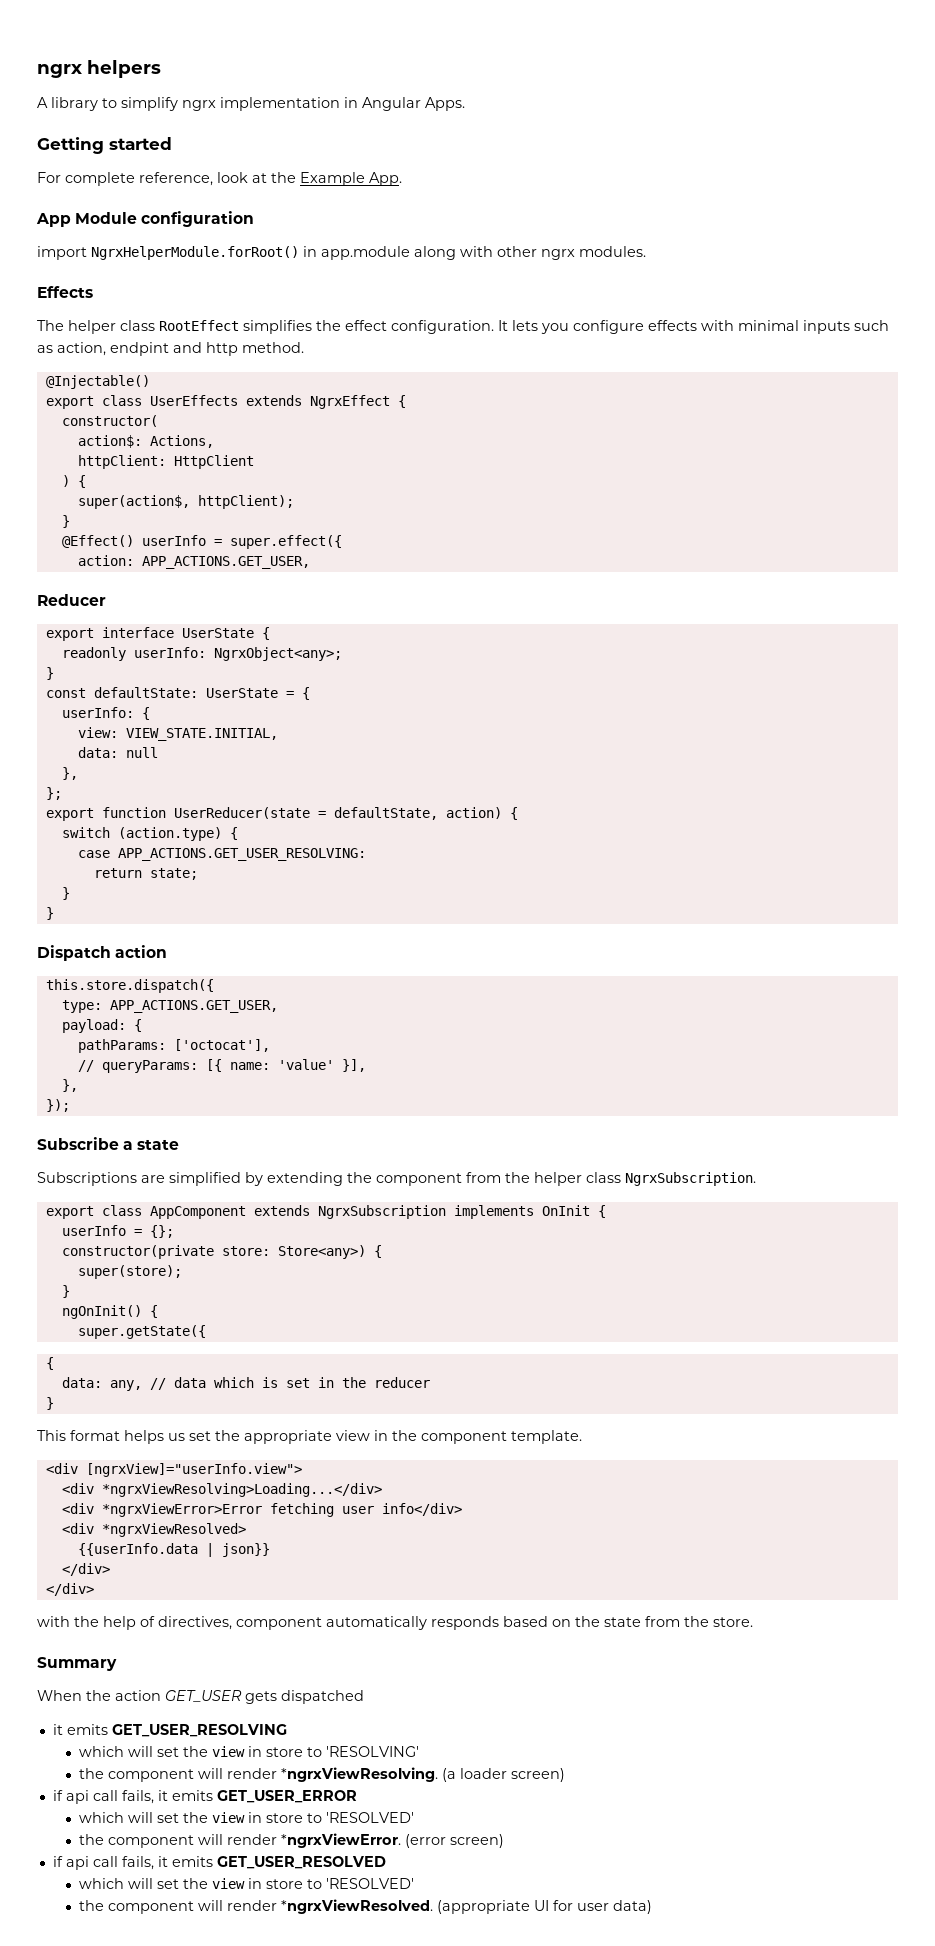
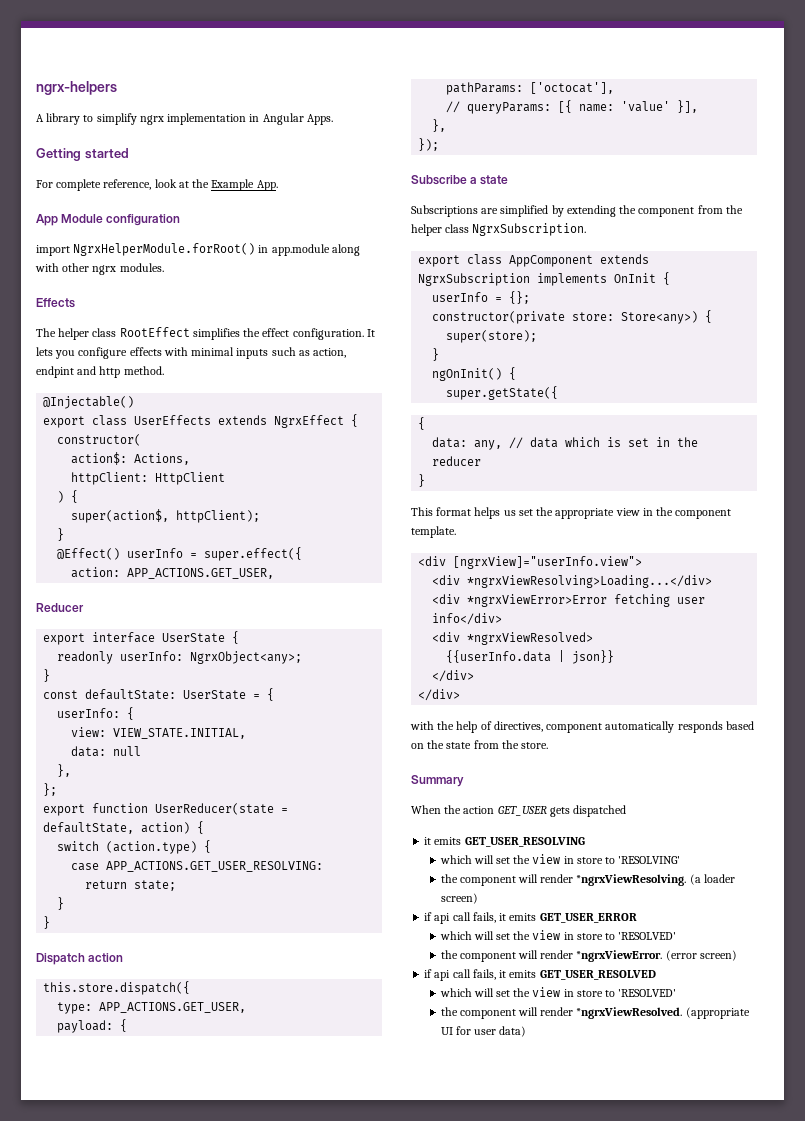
[37,60,161,78] ngrx helpers -> [36,81,117,95] ngrx-helpers

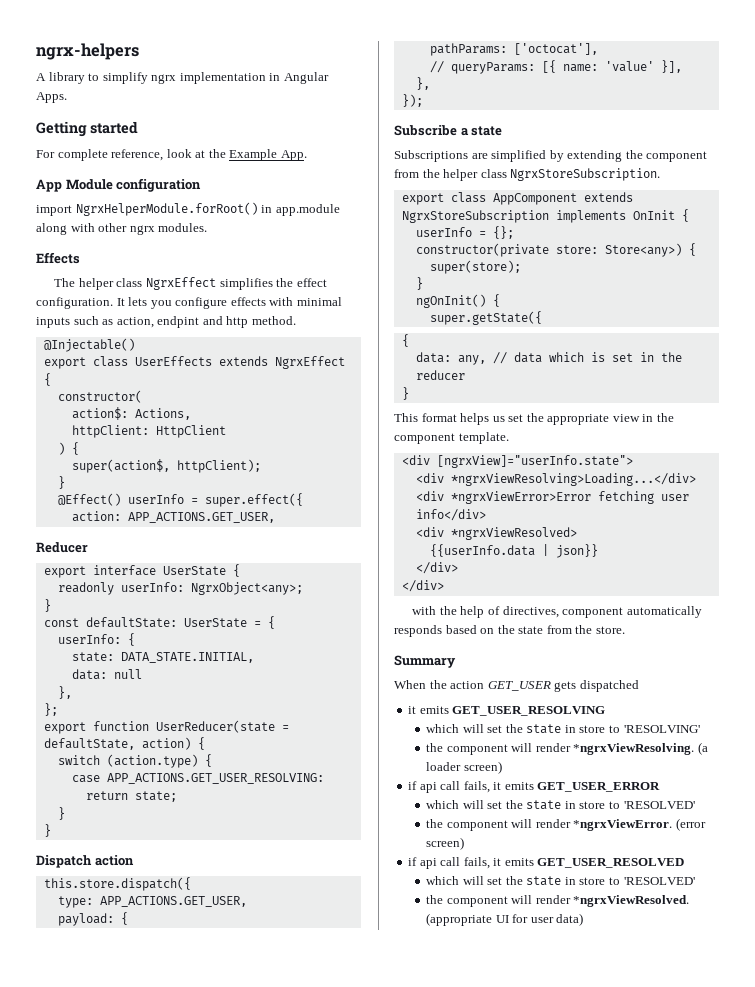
[119,327,190,337] RootEffect -> [146,277,217,290] NgrxEffect
[71,727,247,739] view: VIEW_STATE.INITIAL, -> [71,652,254,663] state: DATA_STATE.INITIAL,
[472,223,587,236] NgrxSubscription. -> [510,168,661,181] NgrxStoreSubscription.
[418,273,531,286] NgrxSubscription -> [401,210,549,223] NgrxStoreSubscription
[453,556,643,569] [ngrxView]="userInfo.view"> -> [436,455,633,468] [ngrxView]="userInfo.state">
[532,854,561,864] view -> [526,724,562,734] state
[532,930,561,940] view -> [526,800,562,810] state
[532,987,561,997] view -> [526,876,562,886] state

